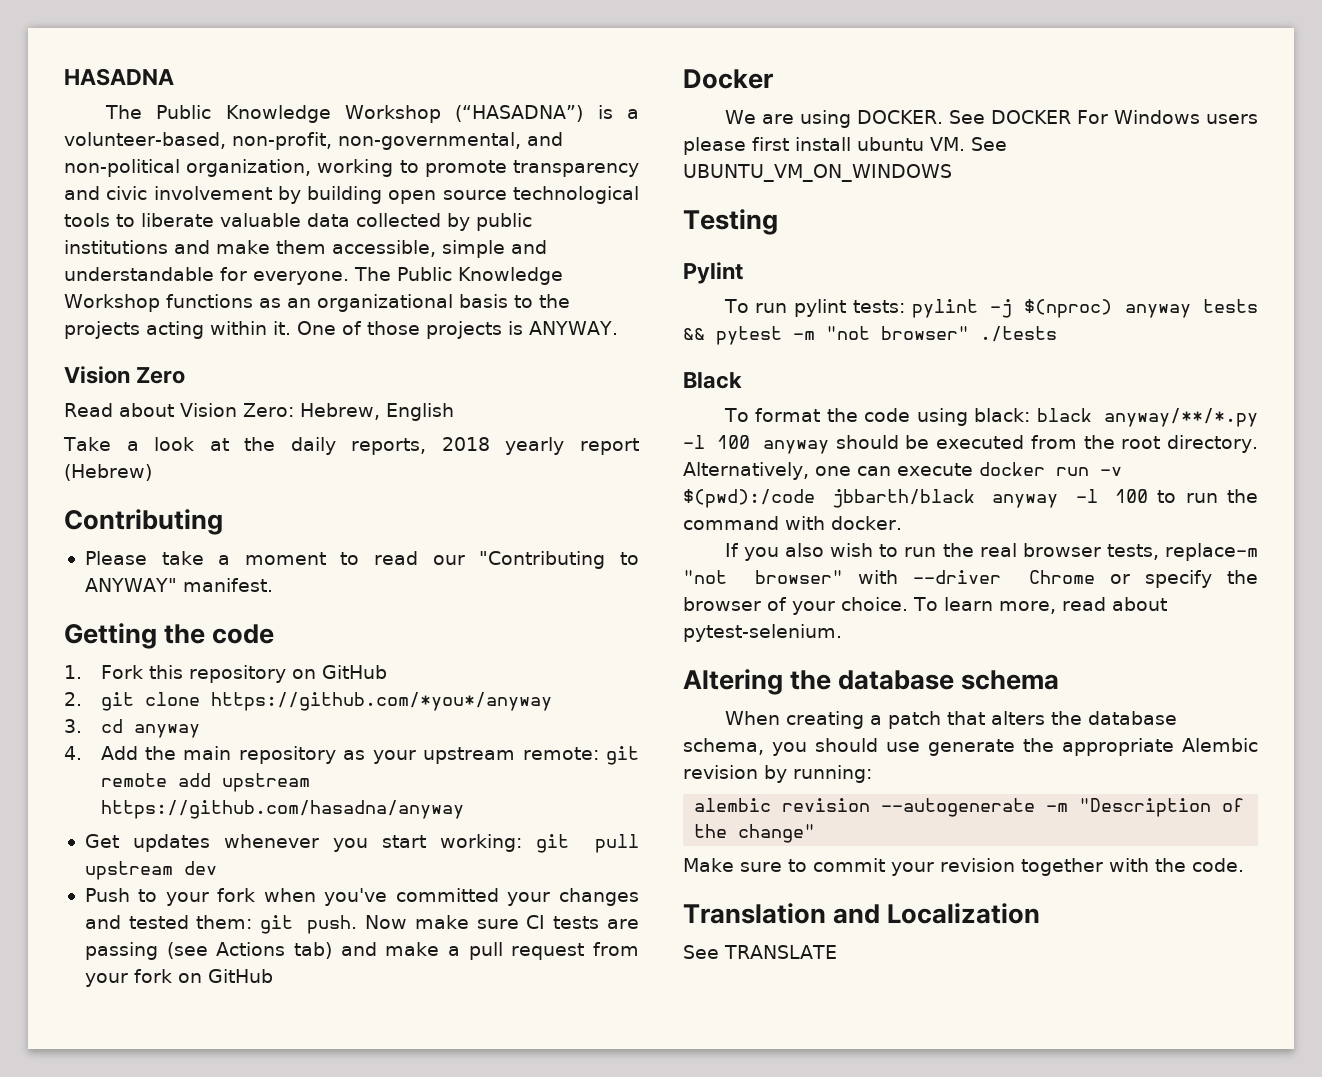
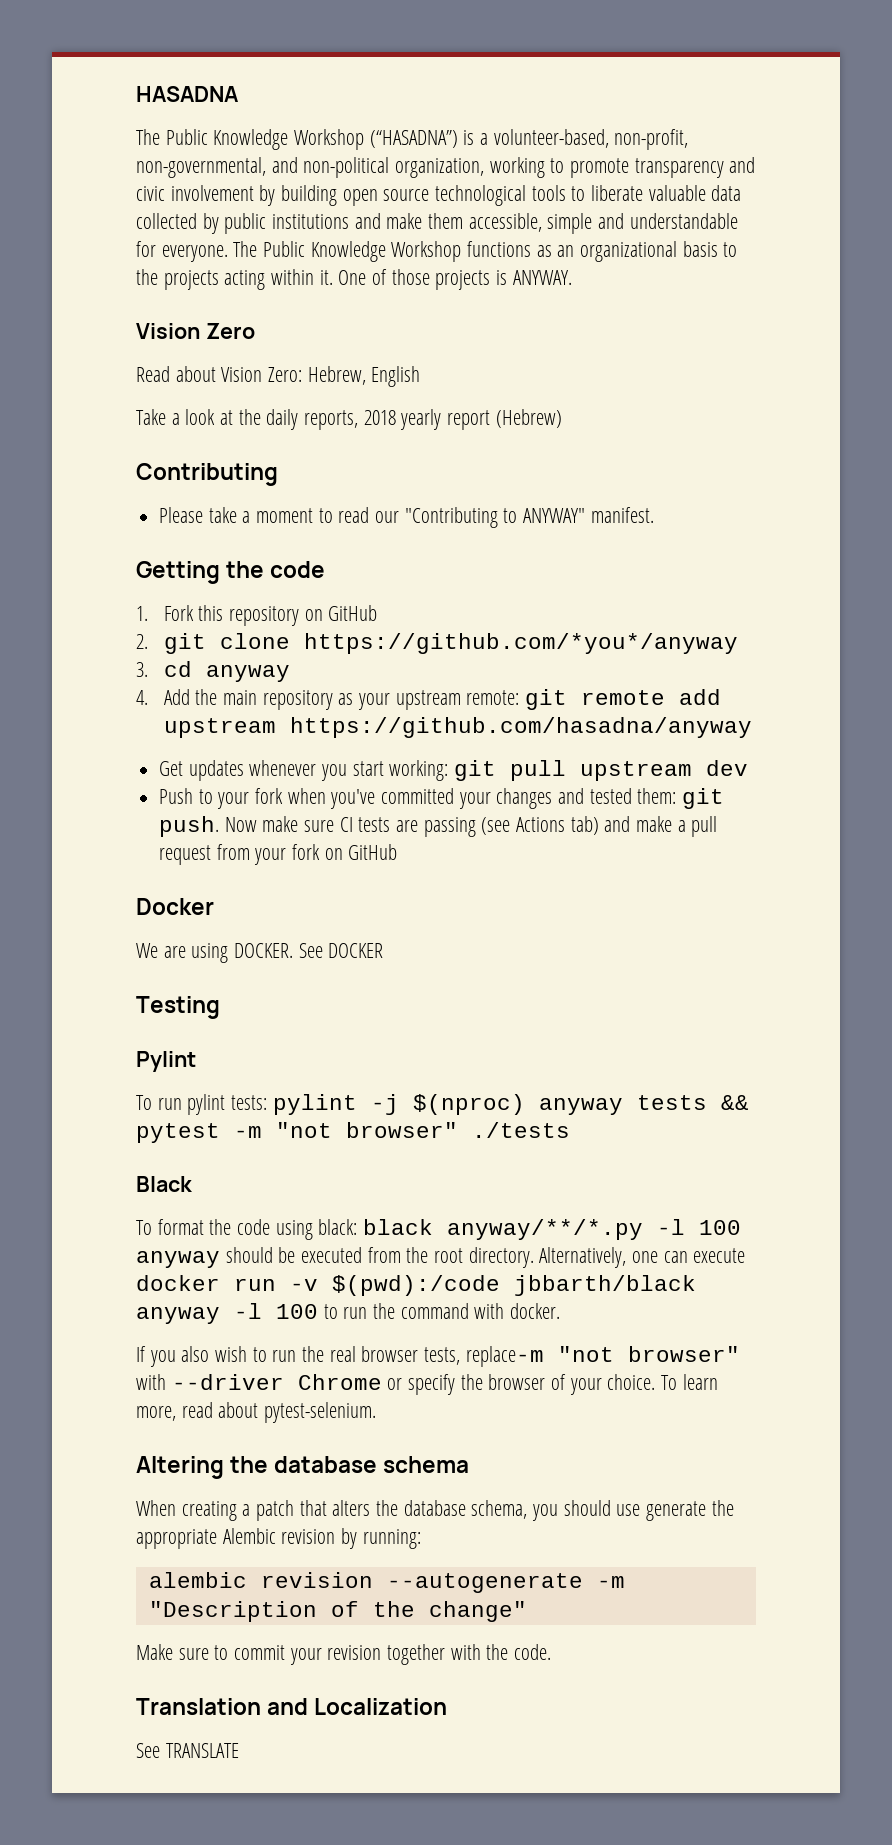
[1076,110,1258,124] [683,137,1007,155] [683,164,952,182] For Windows users please first install ubuntu VM. See UBUNTU_VM_ON_WINDOWS -> (384, 950) none

